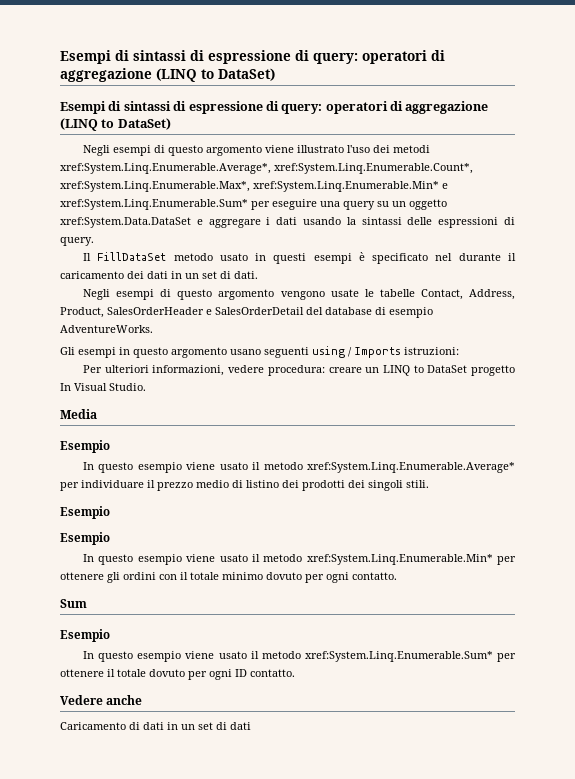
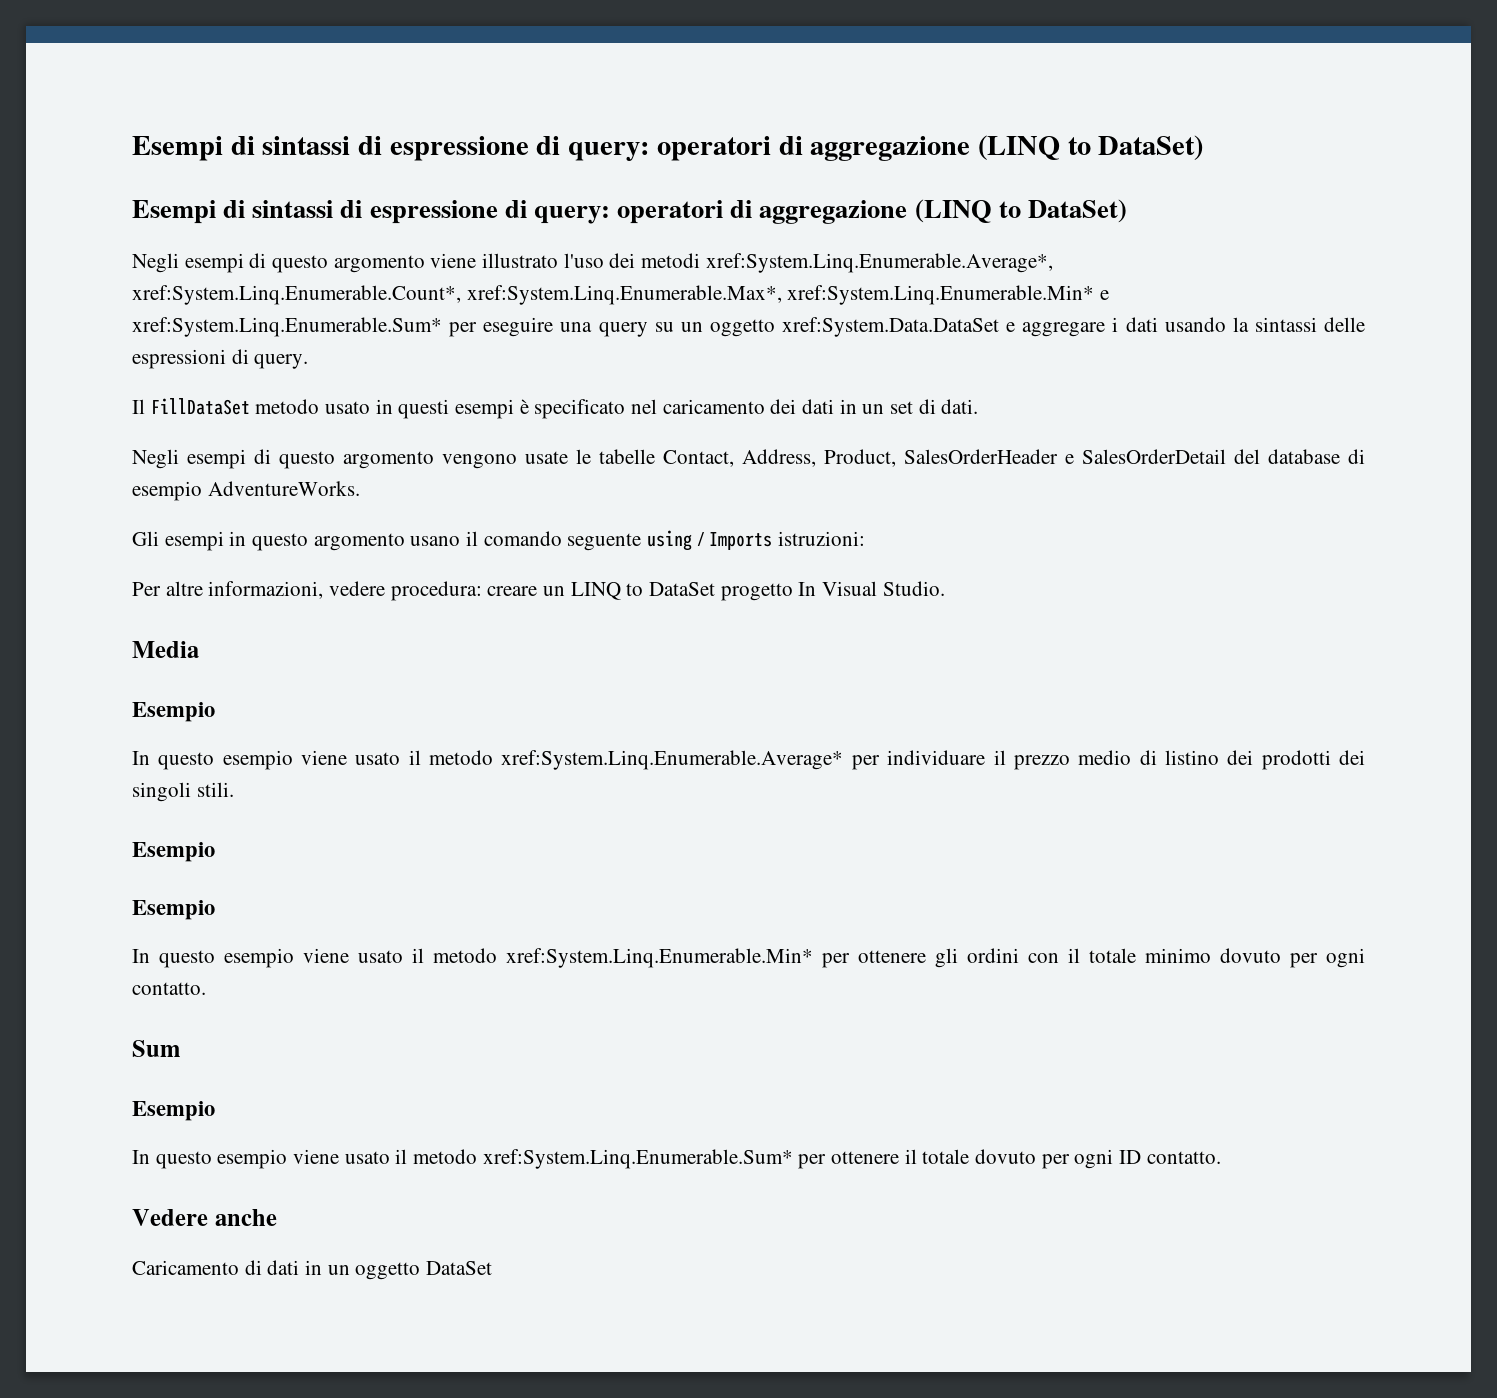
[458,253,517,261] durante il -> (658, 406) none
[264,347,309,358] seguenti -> [466,531,642,551] il comando seguente
[104,365,149,373] ulteriori -> [165,581,203,596] altre
[198,722,251,730] set di dati -> [355,1261,493,1280] oggetto DataSet

